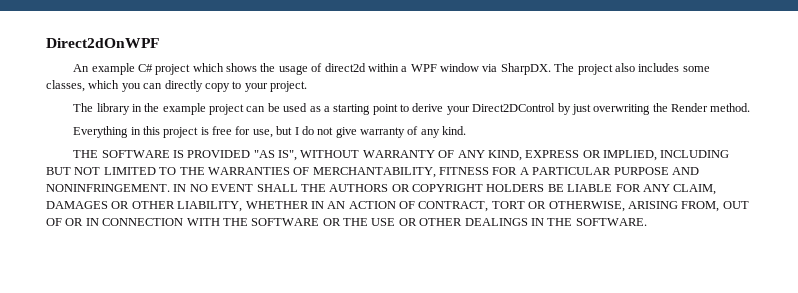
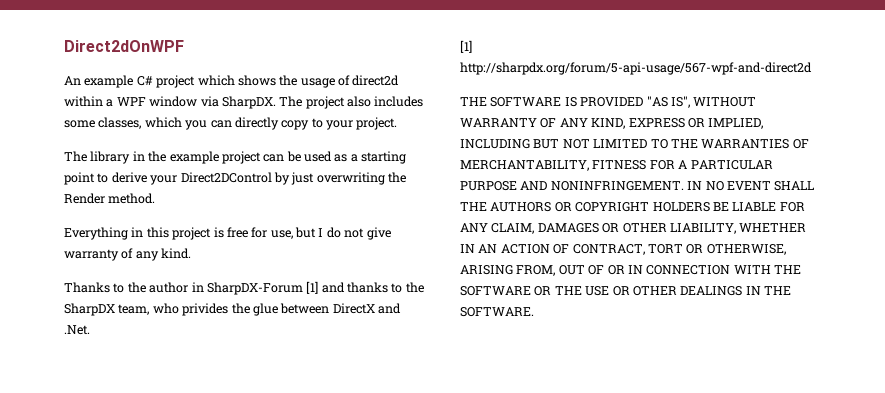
(467, 130) none -> [64,281,424,295] [64,303,401,316] [64,325,90,335] [460,40,472,53] [460,62,812,75] // Thanks to the author in SharpDX-Forum [1] and thanks to the SharpDX team, who privides the glue between DirectX and .Net. // [1] http://sharpdx.org/forum/5-api-usage/567-wpf-and-direct2d

